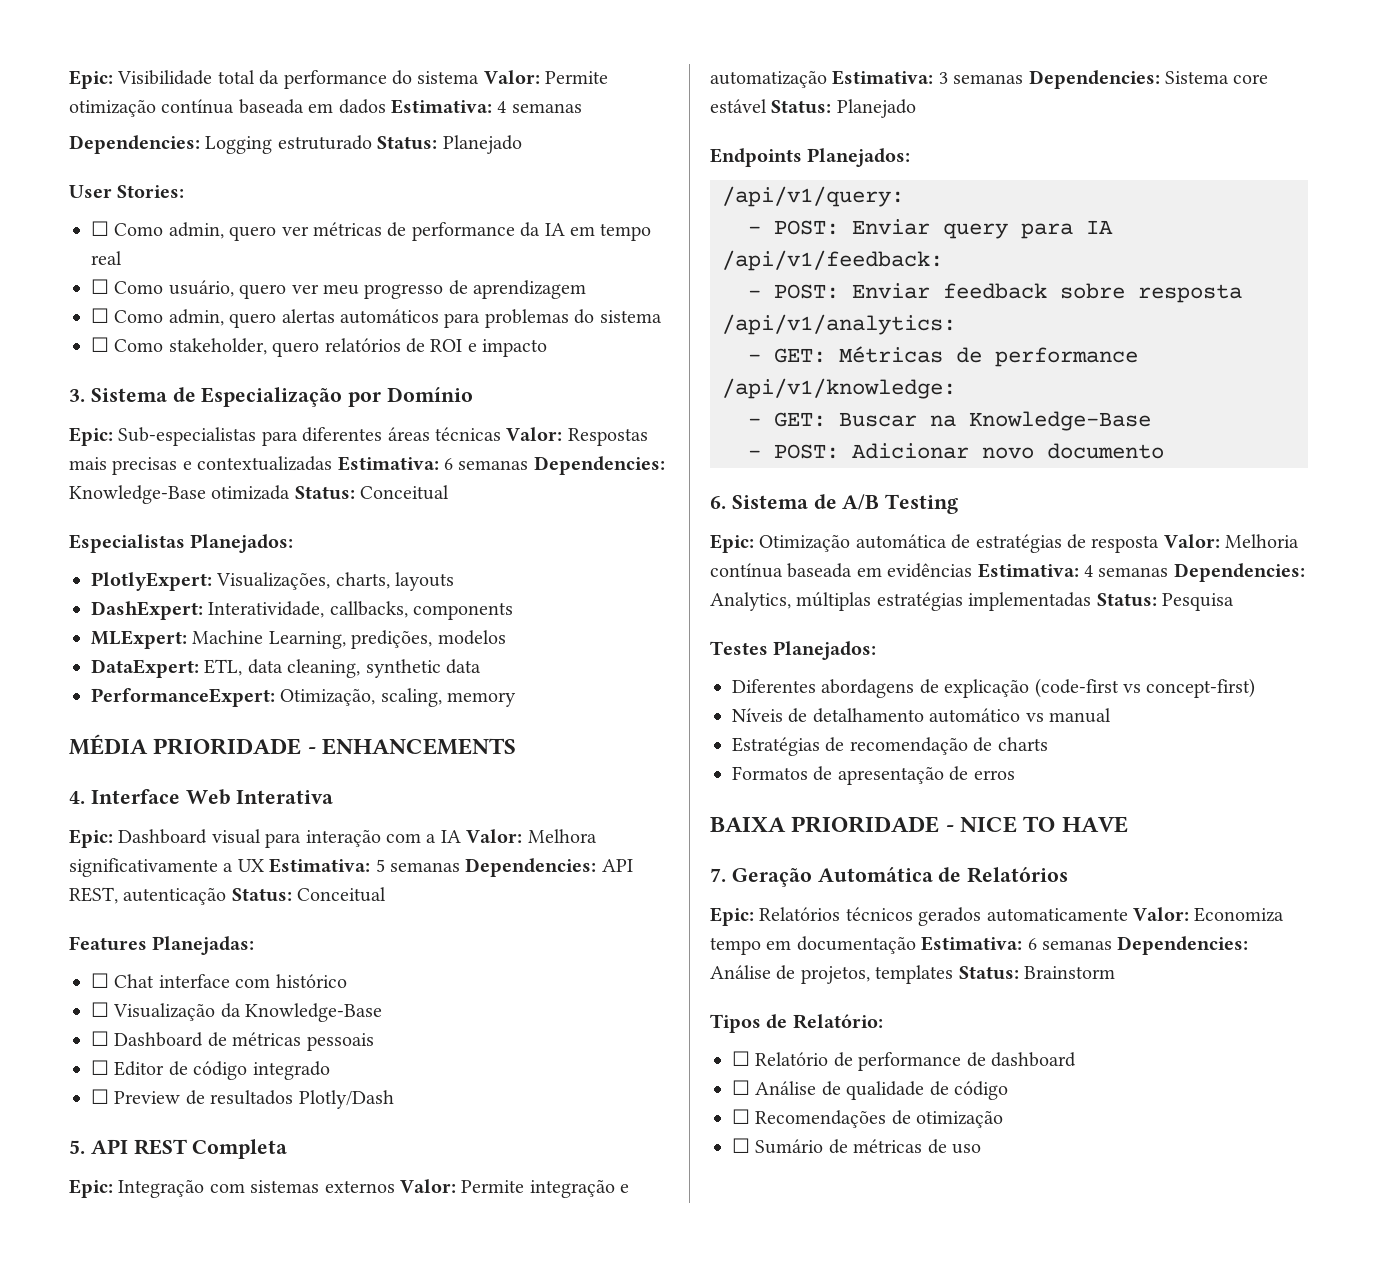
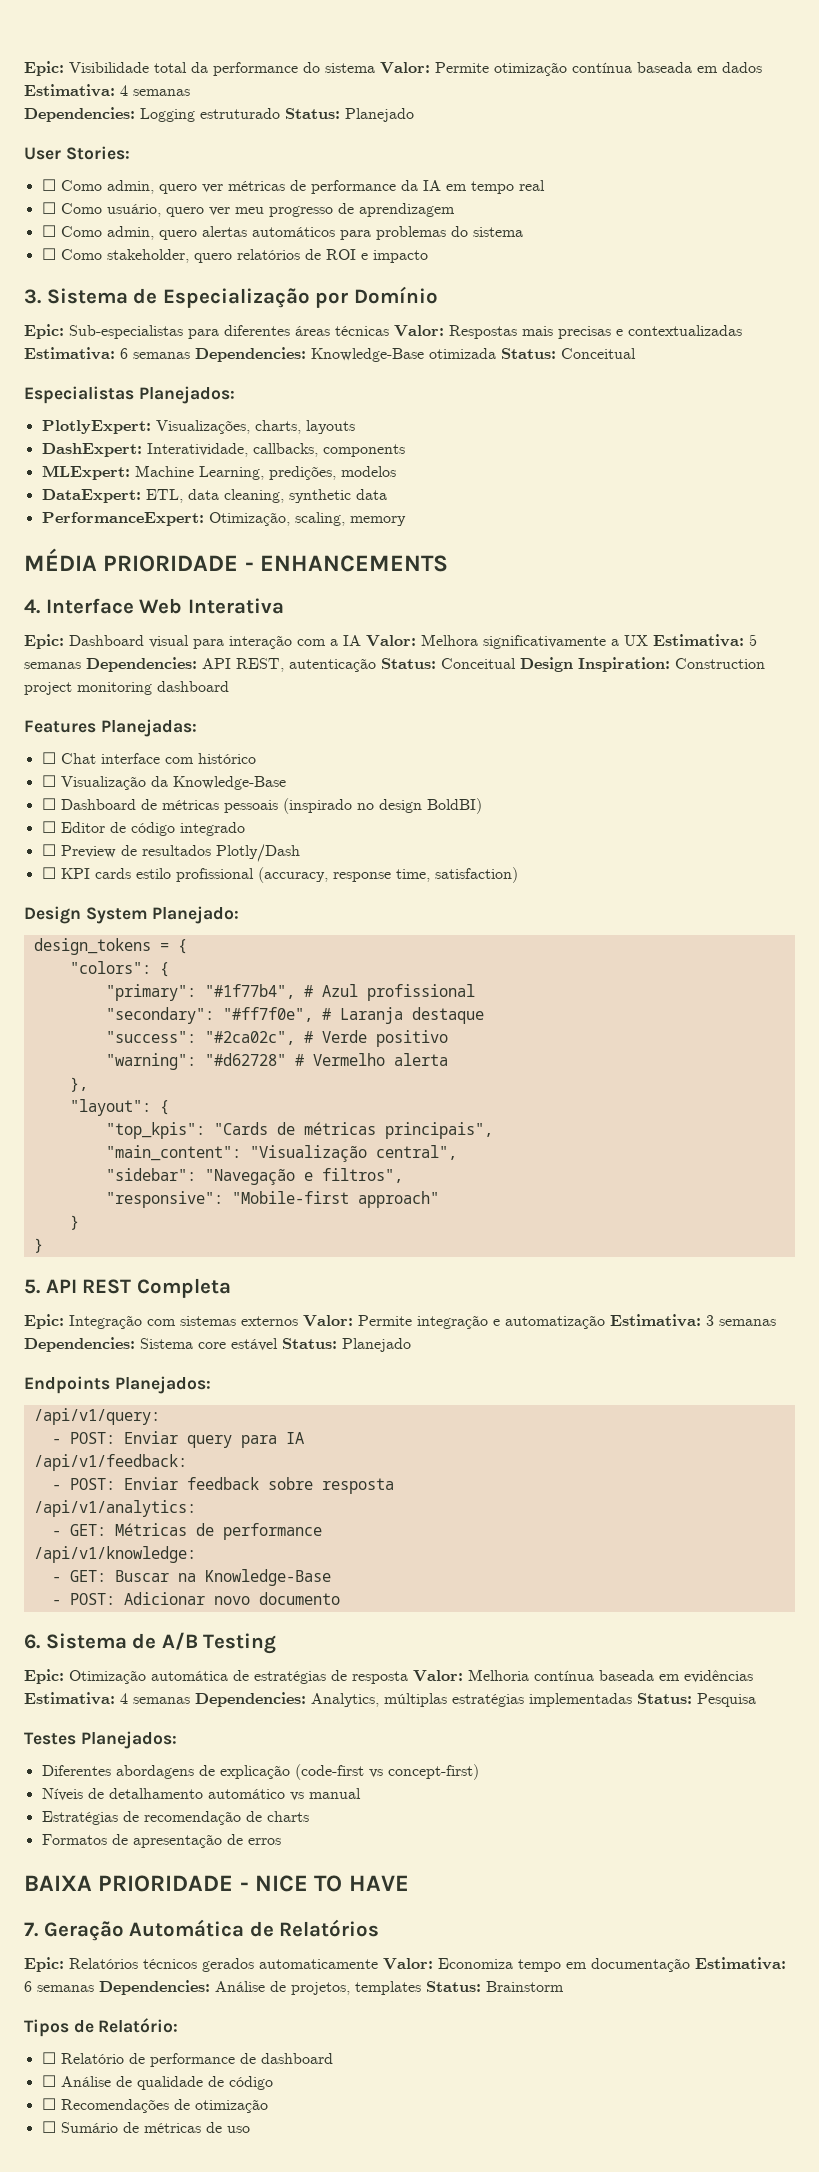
(387, 894) none -> [520,657,765,672] [24,681,229,695] Design Inspiration: Construction project monitoring dashboard
(374, 1042) none -> [282,798,482,814] (inspirado no design BoldBI)
(394, 1099) none -> [41,867,518,883] [24,906,240,924] [33,938,187,955] [69,961,169,977] [105,984,475,1001] [105,1007,484,1024] [105,1030,448,1047] [105,1053,448,1070] [69,1077,88,1092] [69,1099,169,1116] [105,1122,493,1139] [105,1145,457,1162] [105,1168,403,1185] [105,1191,439,1208] [69,1215,79,1230] [33,1238,43,1253] // ☐ KPI cards estilo profissional (accuracy, response time, satisfaction) // Design System Planejado: // design_tokens = { // "colors": { // "primary": "#1f77b4", # Azul profissional // "secondary": "#ff7f0e", # Laranja destaque // "success": "#2ca02c", # Verde positivo // "warning": "#d62728" # Vermelho alerta // }, // "layout": { // "top_kpis": "Cards de métricas principais", // "main_content": "Visualização central", // "sidebar": "Navegação e filtros", // "responsive": "Mobile-first approach" // } // }

